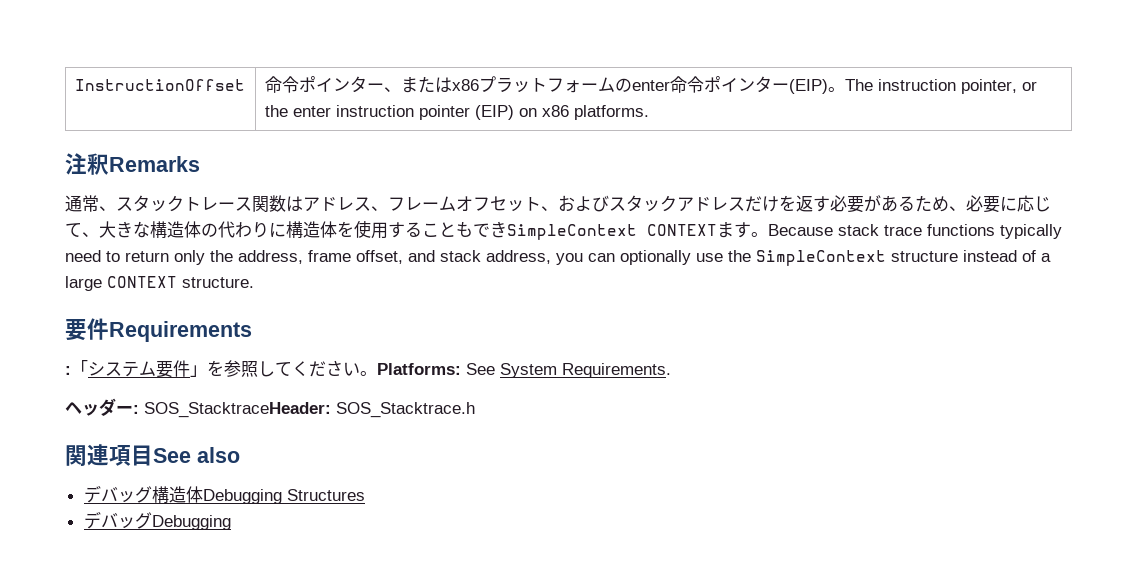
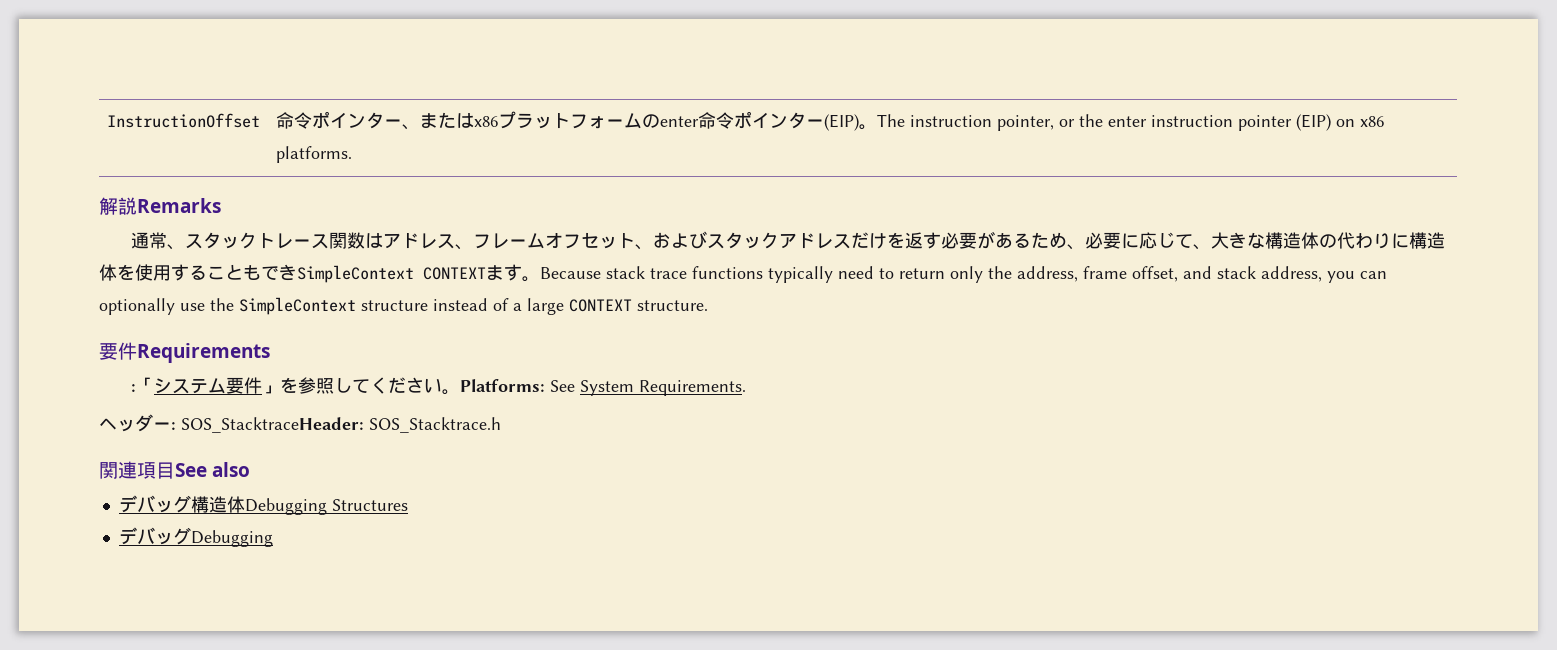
[65,153,109,175] 注釈 -> [99,197,137,215] 解説

